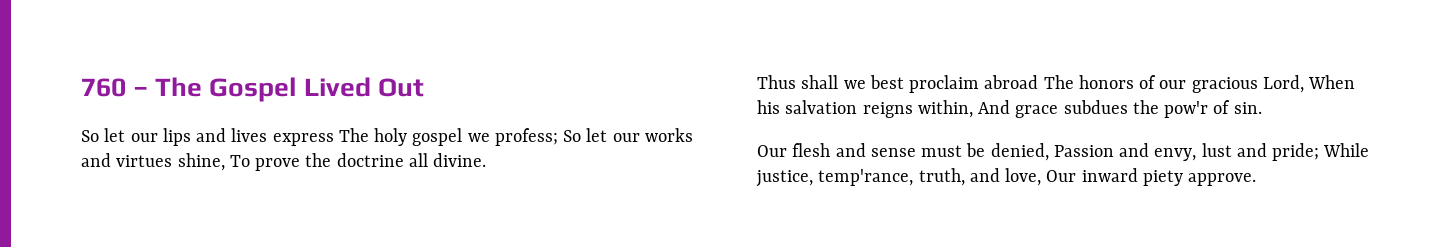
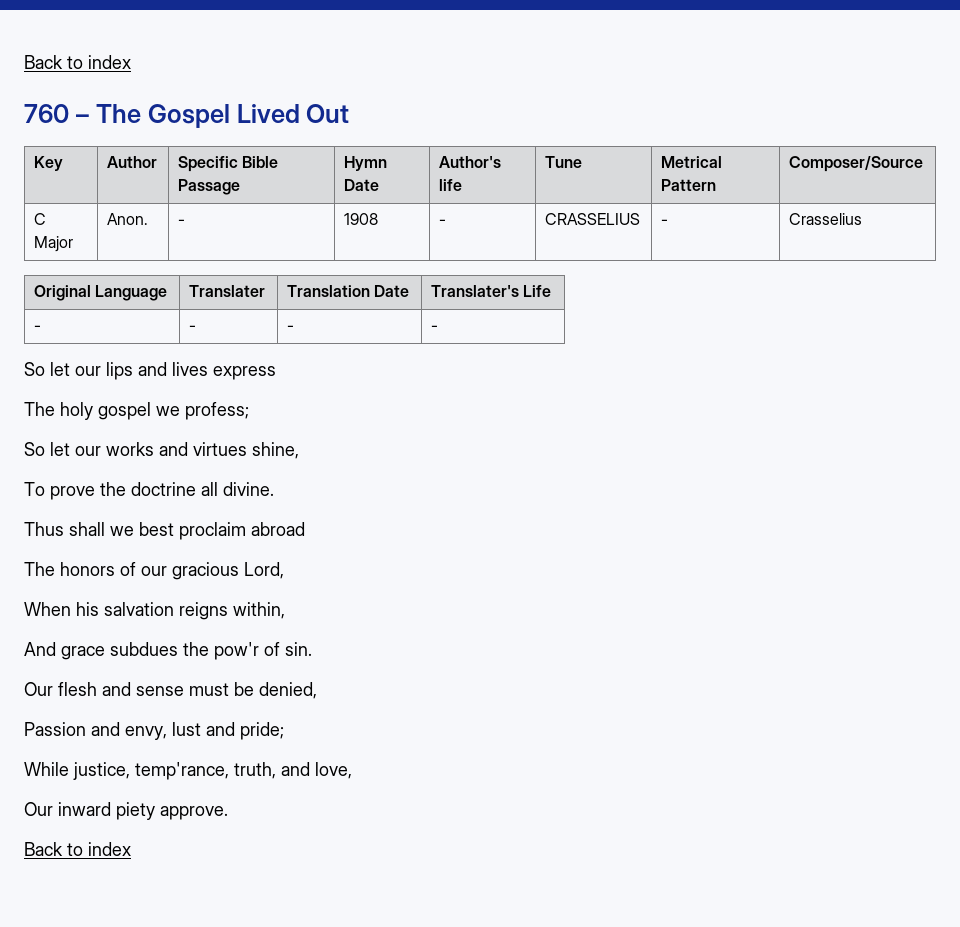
(81, 87) none -> [24,55,131,69] Back to index //
(424, 87) none -> [34,156,64,171] [107,156,158,168] [178,156,279,172] [178,179,241,195] [344,156,388,171] [344,179,380,191] [439,156,502,168] [439,179,463,191] [545,156,583,168] [661,156,723,168] [661,179,717,191] [789,156,924,172] [34,213,47,225] [34,236,74,252] [107,213,149,225] [178,219,186,225] [344,213,379,225] [439,219,447,225] [545,213,641,225] [661,219,669,225] [789,213,863,225] [34,285,168,301] [189,285,266,297] [287,285,410,297] [431,285,552,297] [34,325,42,331] [189,325,197,331] [287,325,295,331] [431,325,439,331] // Key | Author | Specific Bible Passage | Hymn Date | Author's life | Tune | Metrical Pattern | Composer/Source // C Major | Anon. | - | 1908 | - | CRASSELIUS | - | Crasselius // Original Language | Translater | Translation Date | Translater's Life // - | - | - | -
(334, 139) none -> (276, 373) //
(558, 137) none -> (249, 411) //
(225, 162) none -> (299, 450) //
(1039, 82) none -> (305, 529) //
(1304, 84) none -> (284, 570) //
(973, 109) none -> (285, 610) //
(1049, 152) none -> (317, 690) //
(1320, 152) none -> (284, 731) //
(1042, 177) none -> (352, 770) //
(1257, 179) none -> [24,842,131,856] // Back to index

